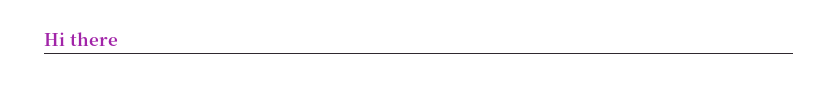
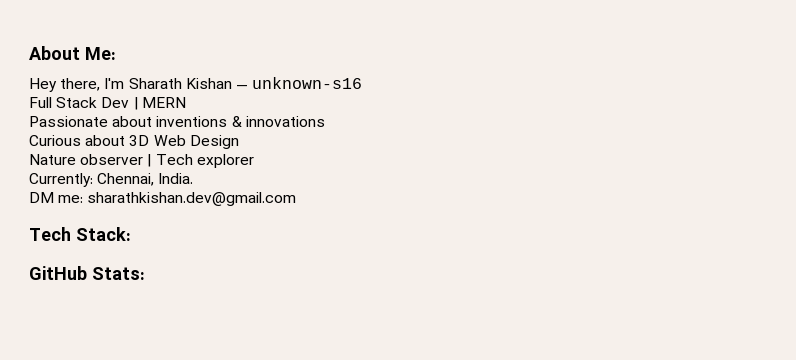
[44,32,118,46] Hi there -> [29,46,116,60] [29,77,363,92] [29,97,186,110] [29,116,325,127] [29,135,239,149] [29,154,254,168] [29,173,194,187] [29,192,297,206] [29,227,131,241] [29,266,145,280] About Me: // Hey there, I'm Sharath Kishan — unknown-s16 // Full Stack Dev | MERN // Passionate about inventions & innovations // Curious about 3D Web Design // Nature observer | Tech explorer // Currently: Chennai, India. // DM me: sharathkishan.dev@gmail.com // Tech Stack: // GitHub Stats:

